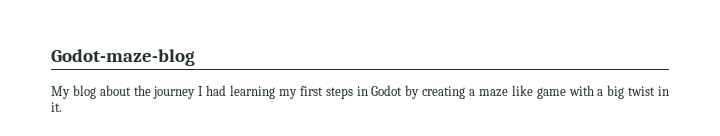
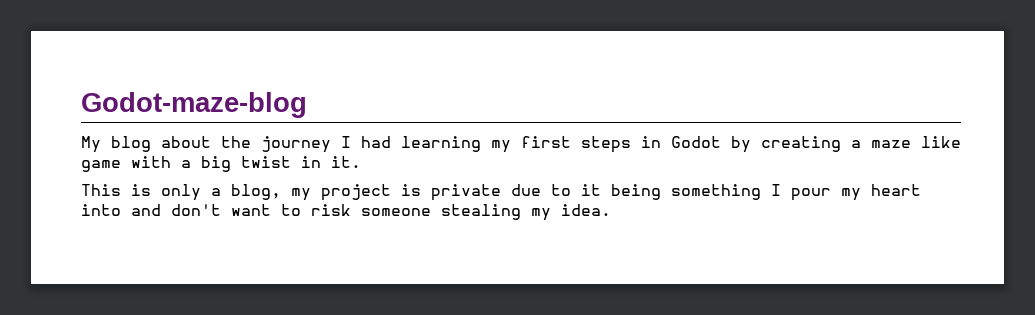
(62, 107) none -> [81,184,921,201] [81,204,611,221] // This is only a blog, my project is private due to it being something I pour my heart into and don't want to risk someone stealing my idea.

